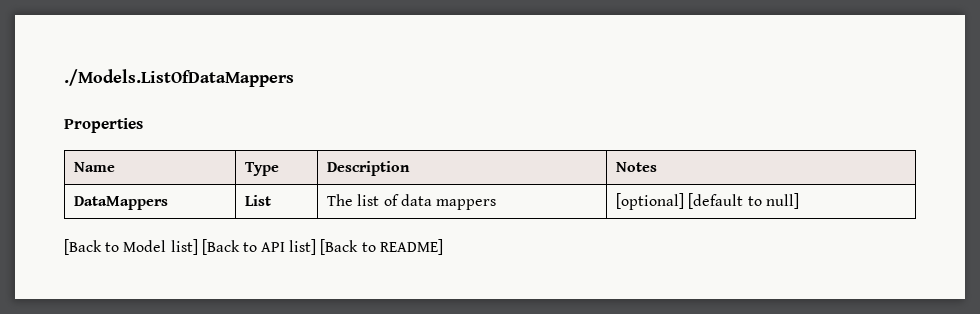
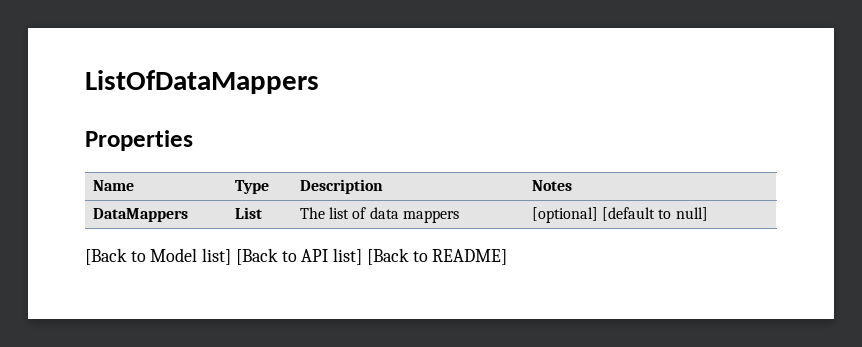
[64,69,294,87] ./Models.ListOfDataMappers -> [85,70,319,94] ListOfDataMappers

